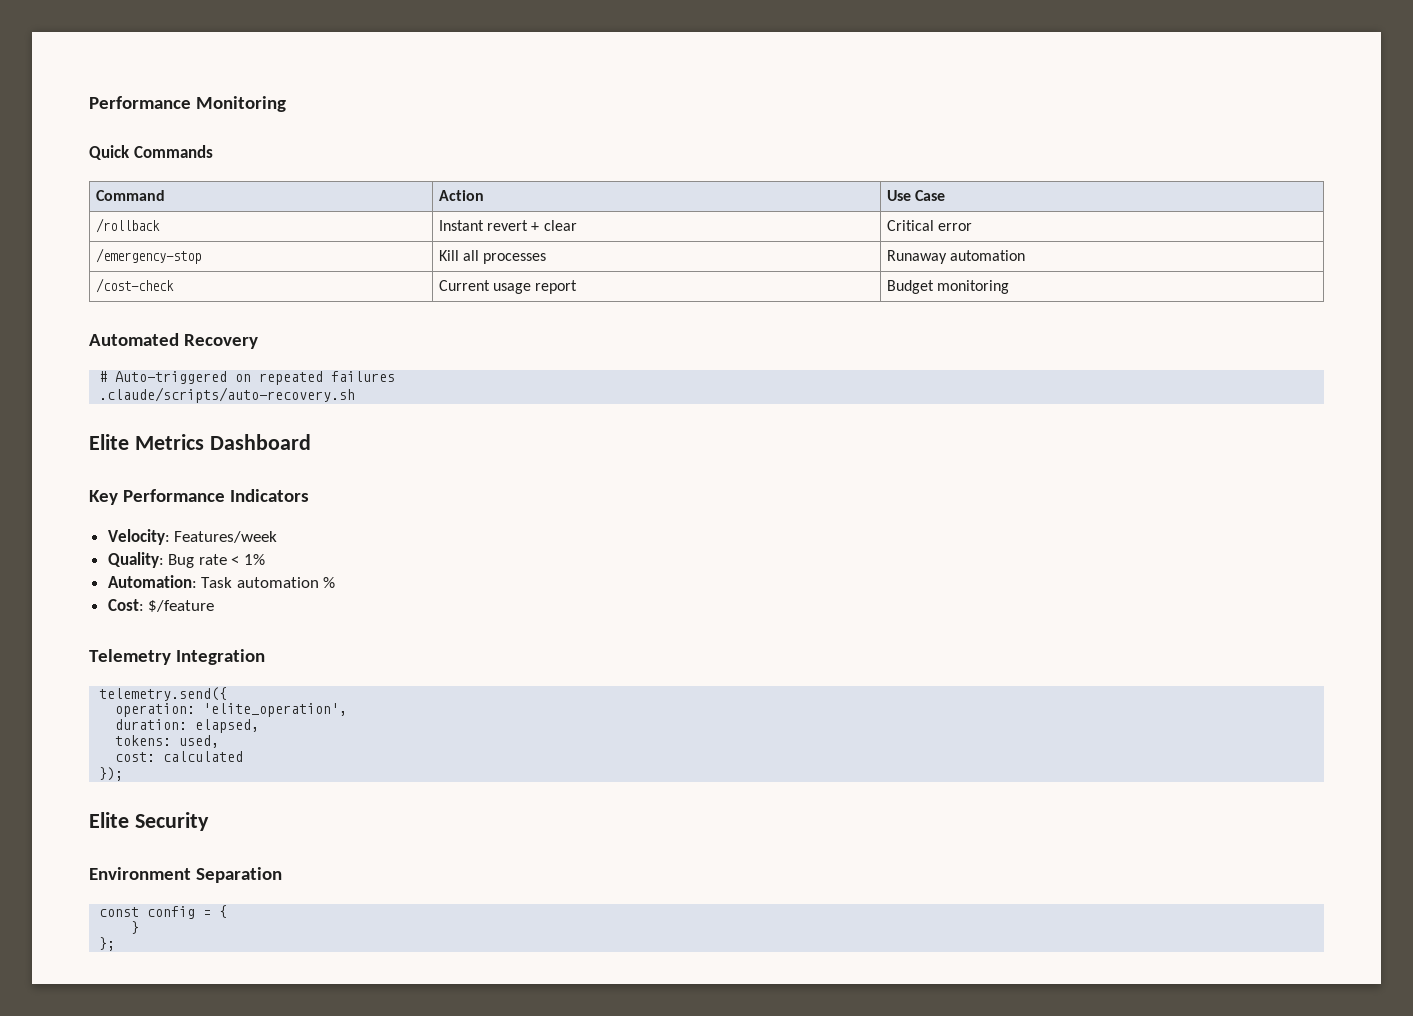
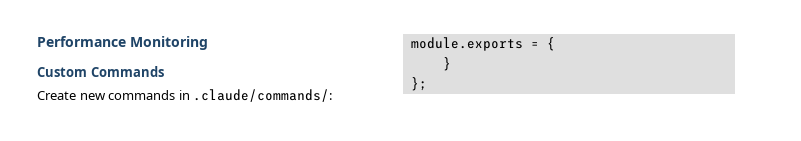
[89,145,130,160] Quick -> [37,67,87,77] Custom
[96,190,166,201] [439,190,485,201] [887,190,946,201] [96,218,161,233] [439,220,577,231] [887,220,973,231] [96,248,202,264] [439,250,547,264] [887,250,1026,264] [96,278,175,293] [439,280,578,294] [887,280,1010,294] [89,333,259,349] [99,371,396,385] [99,387,356,403] [89,434,311,450] [89,489,310,505] [107,529,278,545] [107,552,266,568] [107,575,336,588] [107,599,215,612] [89,649,266,665] [99,687,228,701] [115,703,348,717] [115,719,260,733] [115,735,220,748] [115,751,244,762] [99,767,124,781] [89,812,209,831] [89,867,283,883] [99,906,196,919] // Command | Action | Use Case // /rollback | Instant revert + clear | Critical error // /emergency-stop | Kill all processes | Runaway automation // /cost-check | Current usage report | Budget monitoring // Automated Recovery // # Auto-triggered on repeated failures // .claude/scripts/auto-recovery.sh // Elite Metrics Dashboard // Key Performance Indicators // Velocity: Features/week // Quality: Bug rate < 1% // Automation: Task automation % // Cost: $/feature // Telemetry Integration // telemetry.send({ // operation: 'elite_operation', // duration: elapsed, // tokens: used, // cost: calculated // }); // Elite Security // Environment Separation // const config -> [37,89,333,102] [410,37,523,51] // Create new commands in .claude/commands/: // module.exports

